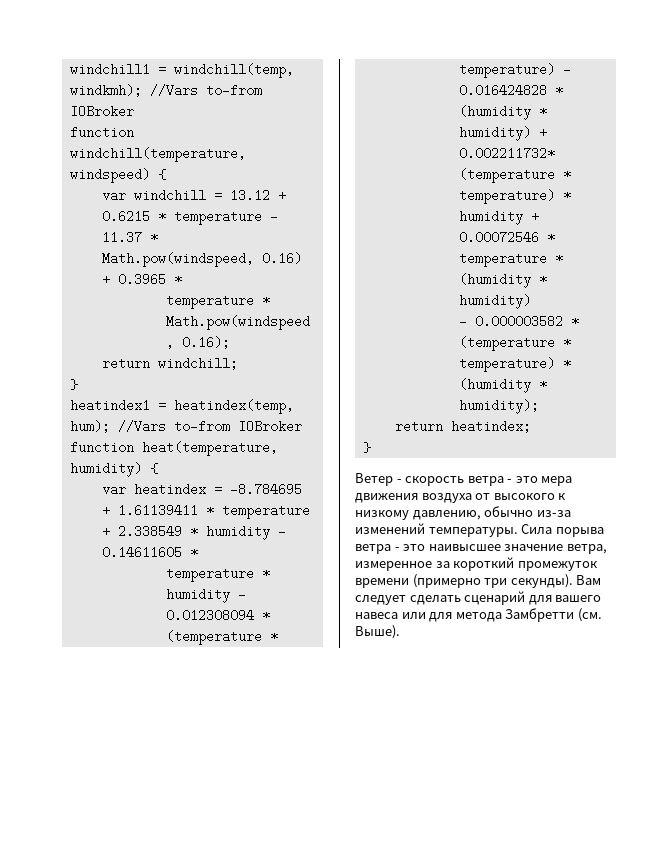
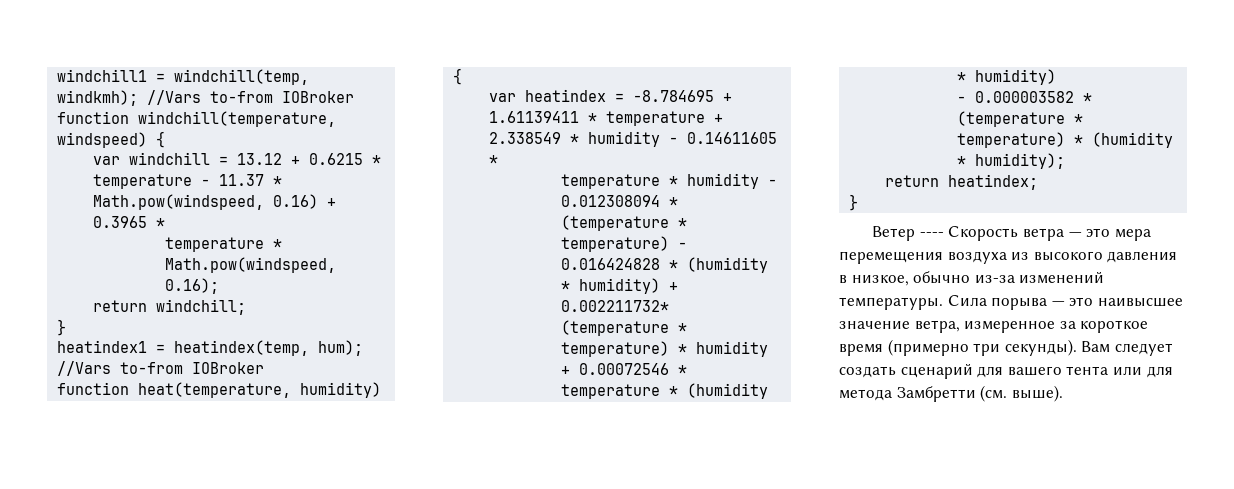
[396,476,573,486] [355,493,567,503] [355,510,481,520] - скорость ветра - это мера движения воздуха от высокого к низкому давлению, -> [919,226,1151,241] [839,251,1178,264] [839,274,909,286] ---- Скорость ветра — это мера перемещения воздуха из высокого давления в низкое,
[355,544,400,554] ветра - -> [1051,301,1065,306] —
[453,557,598,571] [355,578,409,588] короткий промежуток времени -> [1080,320,1149,333] [839,343,883,356] короткое время
[409,595,461,605] сделать -> [839,366,896,378] создать
[355,612,398,619] навеса -> [1066,366,1109,375] тента
[355,625,400,639] Выше). -> [1011,385,1063,402] выше).

